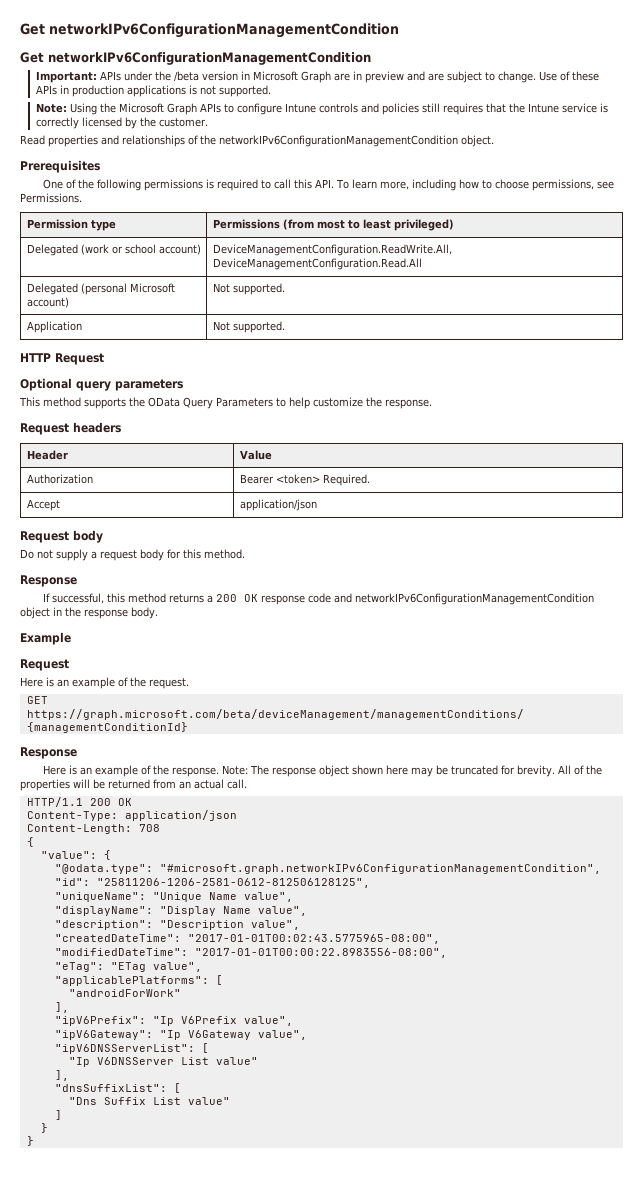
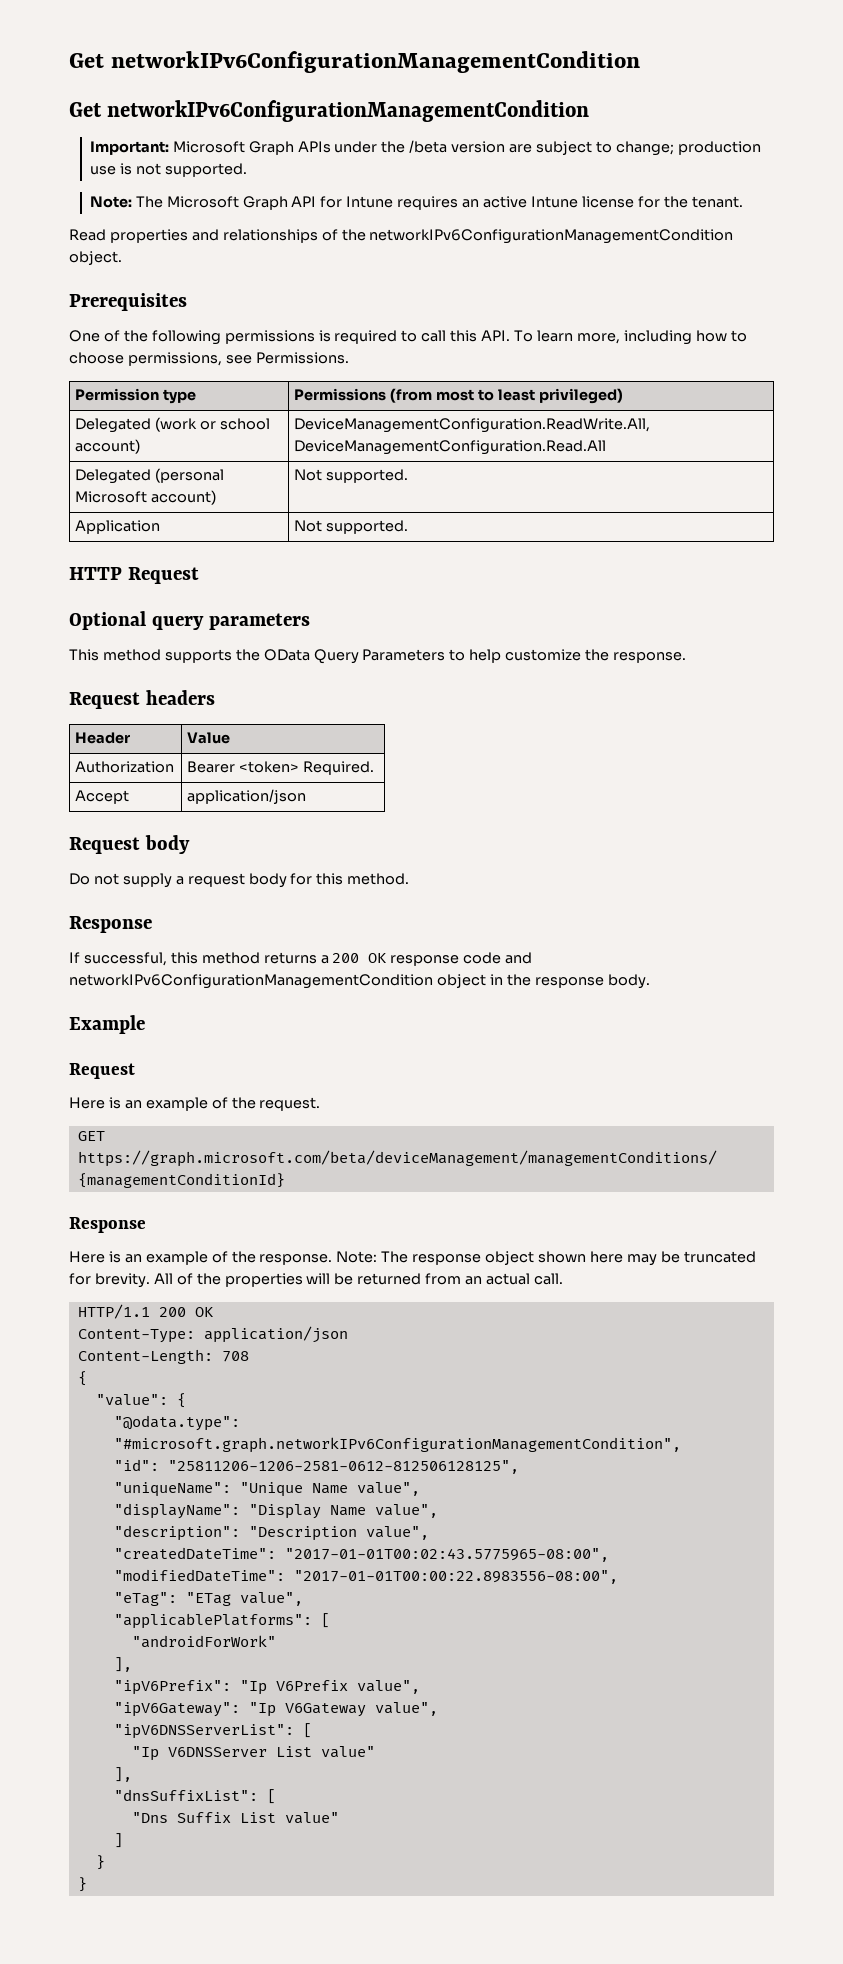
(98, 77) none -> [172,141,294,155] Microsoft Graph
[241,71,600,83] [36,85,272,97] [36,103,609,115] [36,117,209,129] in Microsoft Graph are in preview and are subject to change. Use of these APIs in production applications is not supported. // Note: Using the Microsoft Graph APIs to configure Intune controls and policies still requires that the Intune service is correctly licensed by the customer. -> [509,141,761,156] [89,163,247,177] [89,196,743,210] are subject to change; production use is not supported. // Note: The Microsoft Graph API for Intune requires an active Intune license for the tenant.

